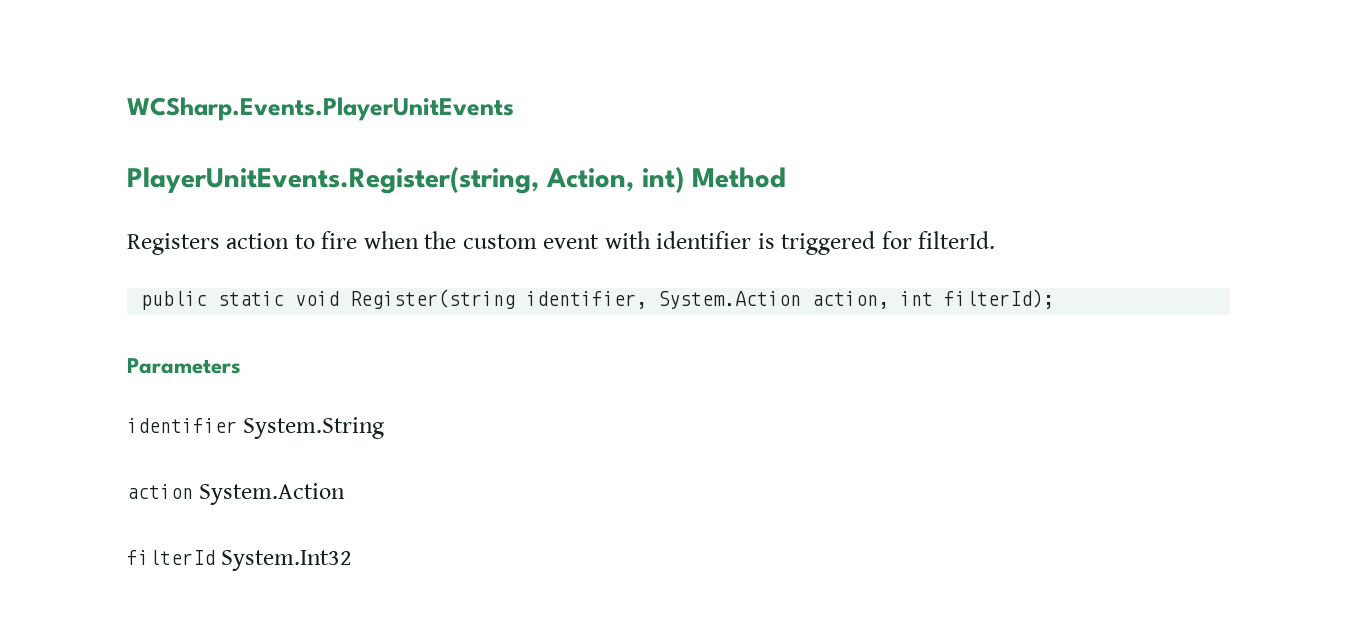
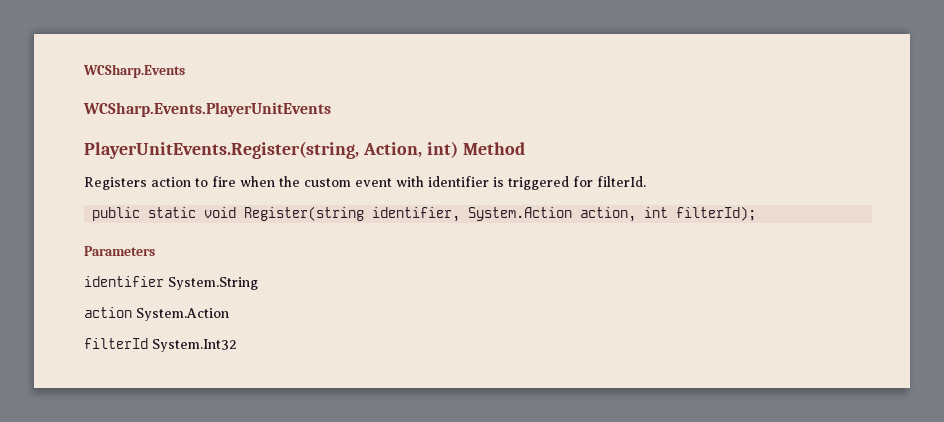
(127, 109) none -> [83,64,185,78] WCSharp.Events //

